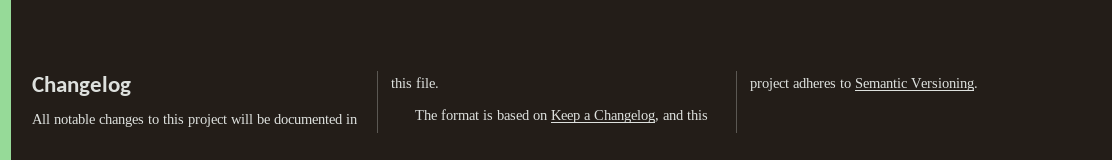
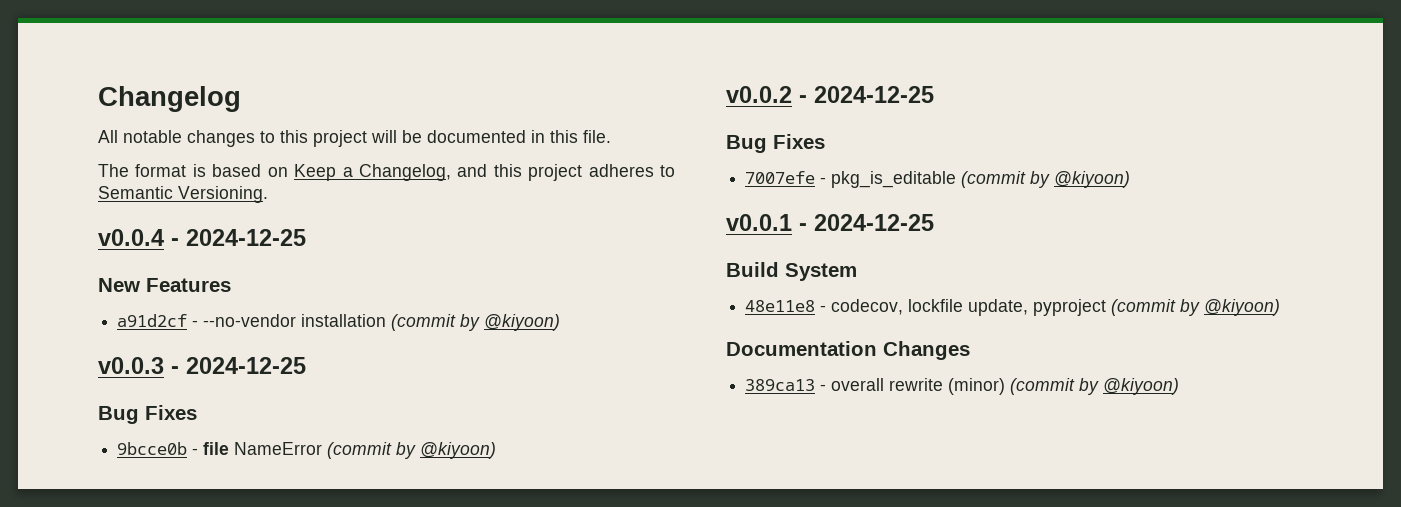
(978, 84) none -> [98,229,306,246] [98,278,231,292] [117,314,561,331] [98,357,306,374] [98,405,197,424] [117,442,497,459] [726,86,934,103] [726,134,825,153] [745,171,1131,188] [726,214,934,231] [726,262,857,281] [745,299,1281,316] [726,341,970,360] [745,378,1180,395] // v0.0.4 - 2024-12-25 // New Features // a91d2cf - --no-vendor installation (commit by @kiyoon) // v0.0.3 - 2024-12-25 // Bug Fixes // 9bcce0b - file NameError (commit by @kiyoon) // v0.0.2 - 2024-12-25 // Bug Fixes // 7007efe - pkg_is_editable (commit by @kiyoon) // v0.0.1 - 2024-12-25 // Build System // 48e11e8 - codecov, lockfile update, pyproject (commit by @kiyoon) // Documentation Changes // 389ca13 - overall rewrite (minor) (commit by @kiyoon)

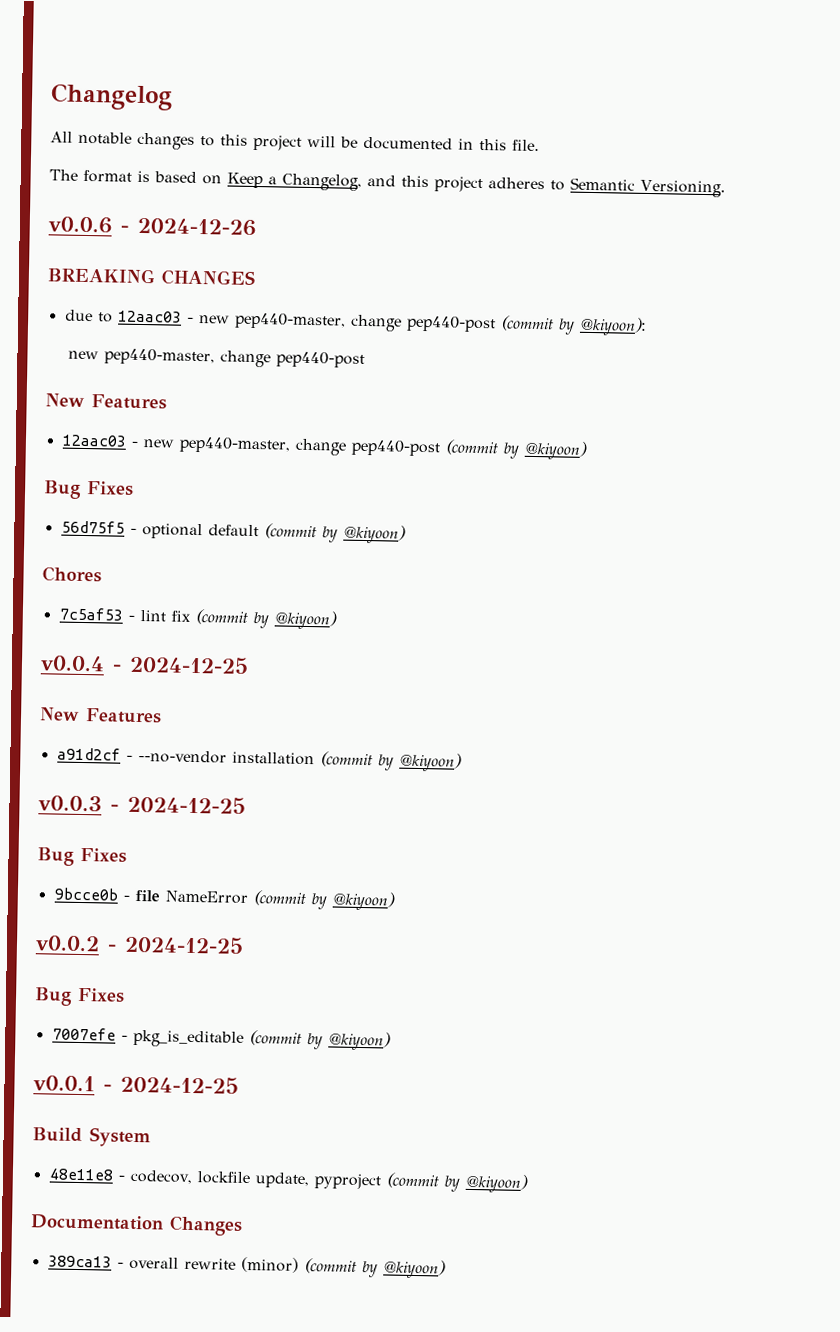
(268, 194) none -> [48,216,256,237] [47,267,256,286] [64,309,647,336] [68,348,366,368] [45,393,167,410] [61,434,588,460] [43,480,134,499] [60,520,406,544] [42,566,102,583] [58,607,337,630] // v0.0.6 - 2024-12-26 // BREAKING CHANGES // due to 12aac03 - new pep440-master, change pep440-post (commit by @kiyoon): // new pep440-master, change pep440-post // New Features // 12aac03 - new pep440-master, change pep440-post (commit by @kiyoon) // Bug Fixes // 56d75f5 - optional default (commit by @kiyoon) // Chores // 7c5af53 - lint fix (commit by @kiyoon)

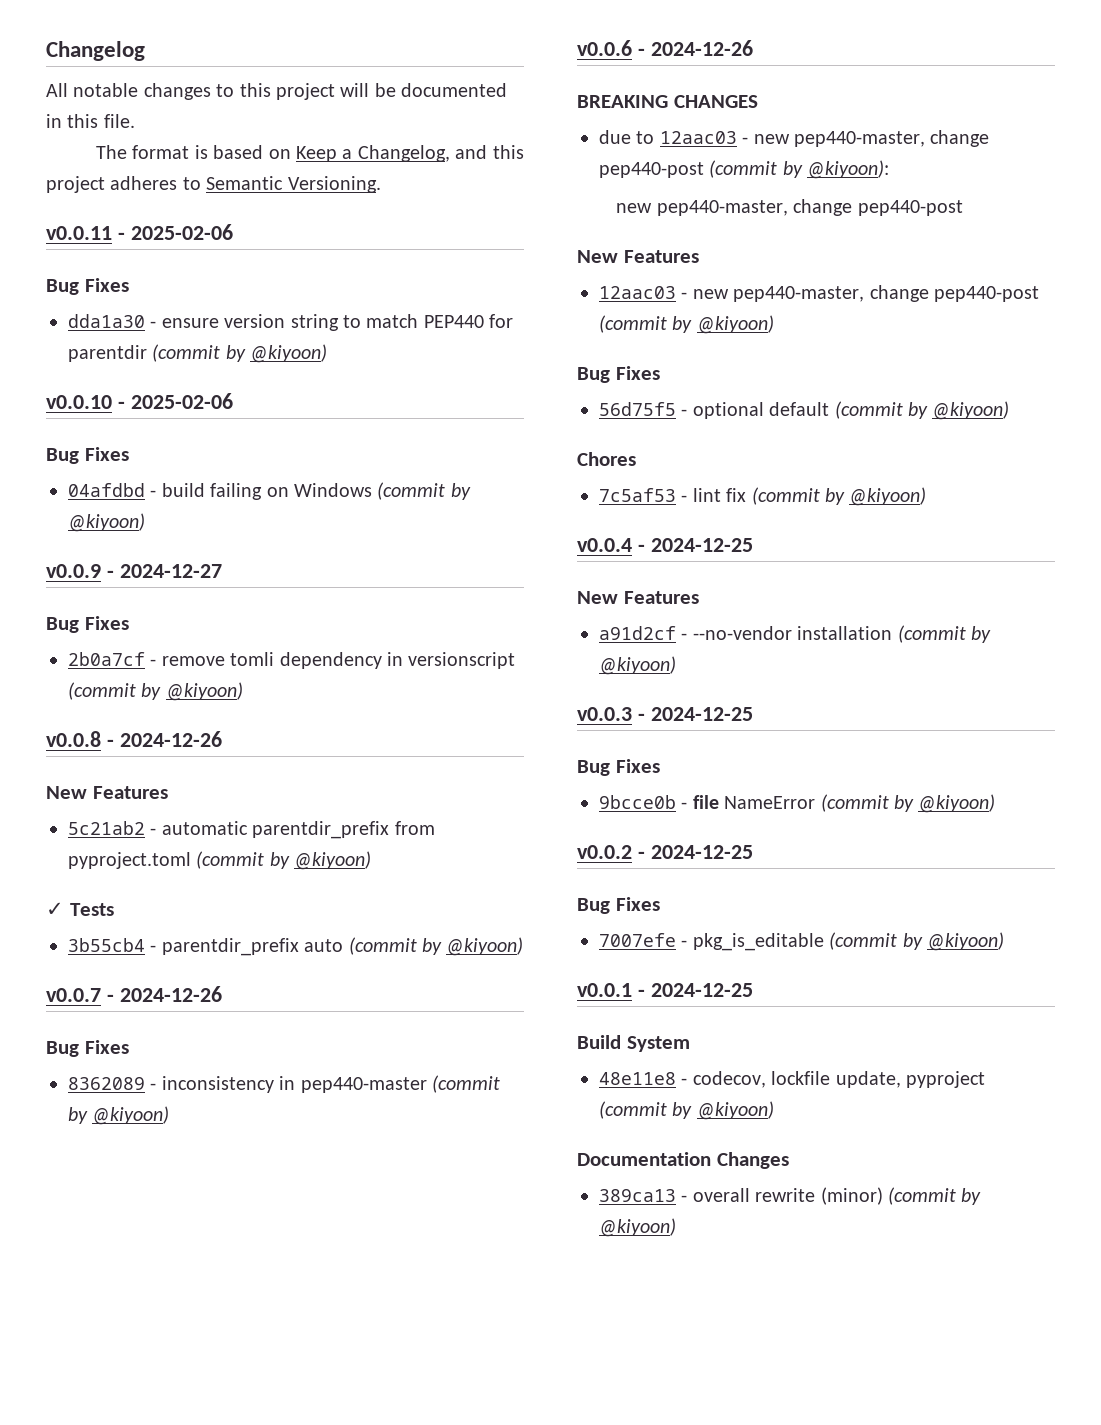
(726, 188) none -> [46,224,233,240] [46,278,129,295] [68,314,514,331] [68,344,328,363] [46,393,233,409] [46,447,129,464] [68,482,471,500] [68,513,145,532] [46,564,222,578] [46,616,129,633] [68,652,516,669] [68,682,243,701] [46,731,222,747] [46,786,168,799] [68,821,435,839] [68,851,372,870] [46,902,114,916] [68,937,524,956] [46,986,222,1002] [46,1040,129,1057] [68,1075,500,1093] [68,1106,170,1125] // v0.0.11 - 2025-02-06 // Bug Fixes // dda1a30 - ensure version string to match PEP440 for parentdir (commit by @kiyoon) // v0.0.10 - 2025-02-06 // Bug Fixes // 04afdbd - build failing on Windows (commit by @kiyoon) // v0.0.9 - 2024-12-27 // Bug Fixes // 2b0a7cf - remove tomli dependency in versionscript (commit by @kiyoon) // v0.0.8 - 2024-12-26 // New Features // 5c21ab2 - automatic parentdir_prefix from pyproject.toml (commit by @kiyoon) // ✓ Tests // 3b55cb4 - parentdir_prefix auto (commit by @kiyoon) // v0.0.7 - 2024-12-26 // Bug Fixes // 8362089 - inconsistency in pep440-master (commit by @kiyoon)

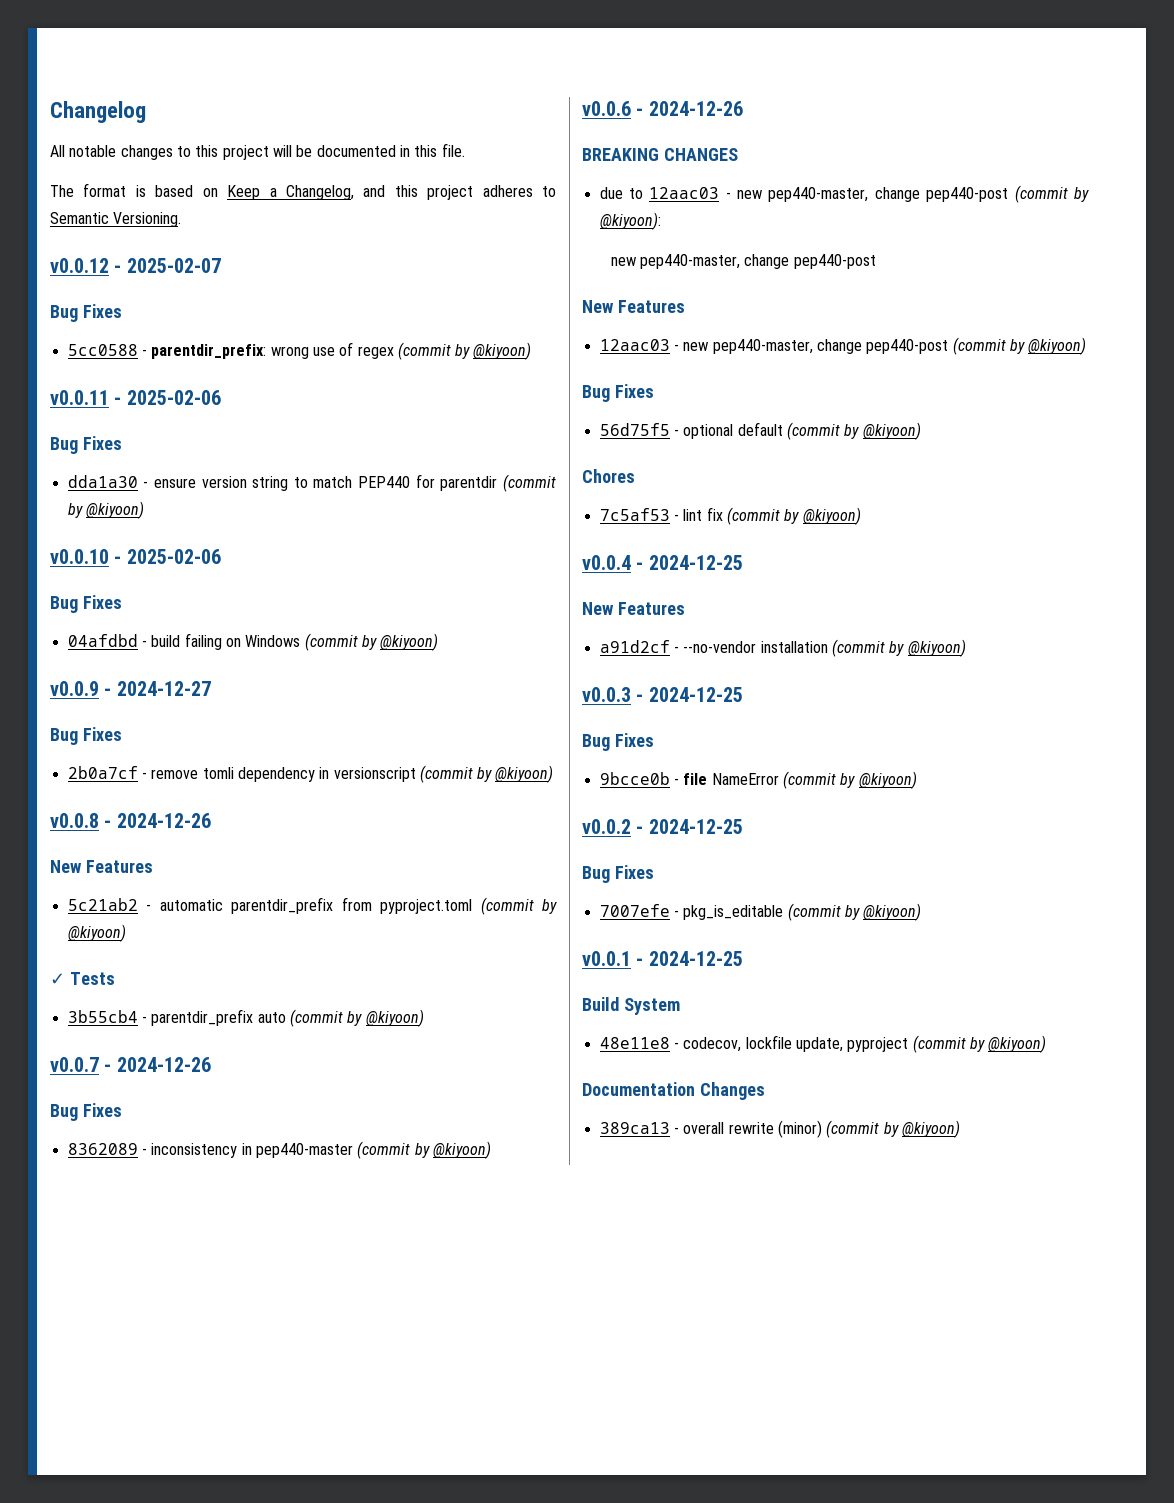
(381, 184) none -> [50,258,221,273] [50,304,122,322] [67,342,532,360] // v0.0.12 - 2025-02-07 // Bug Fixes // 5cc0588 - parentdir_prefix: wrong use of regex (commit by @kiyoon)

